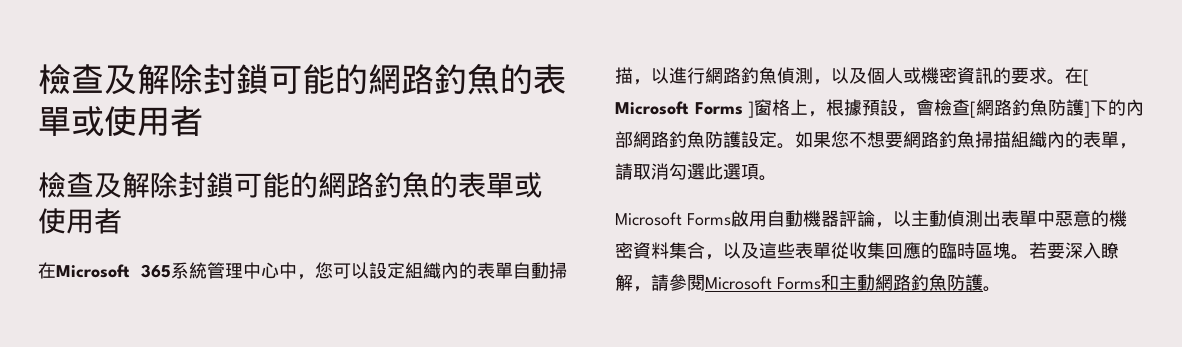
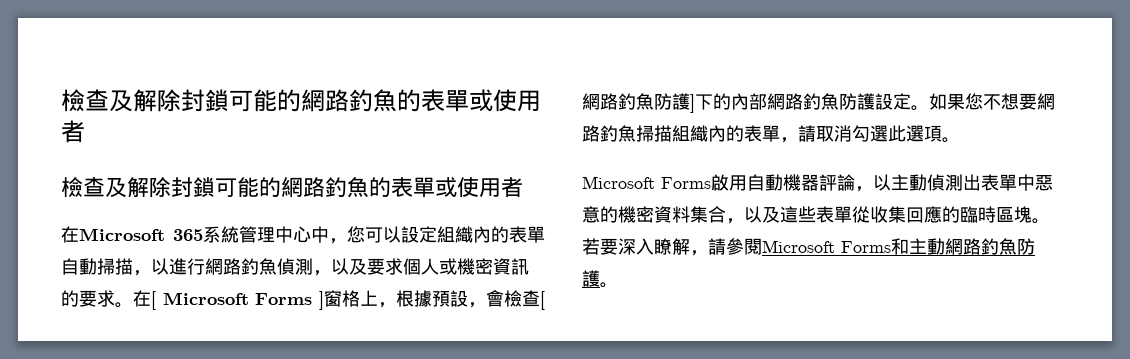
(867, 76) none -> [367,258,403,275] 要求

